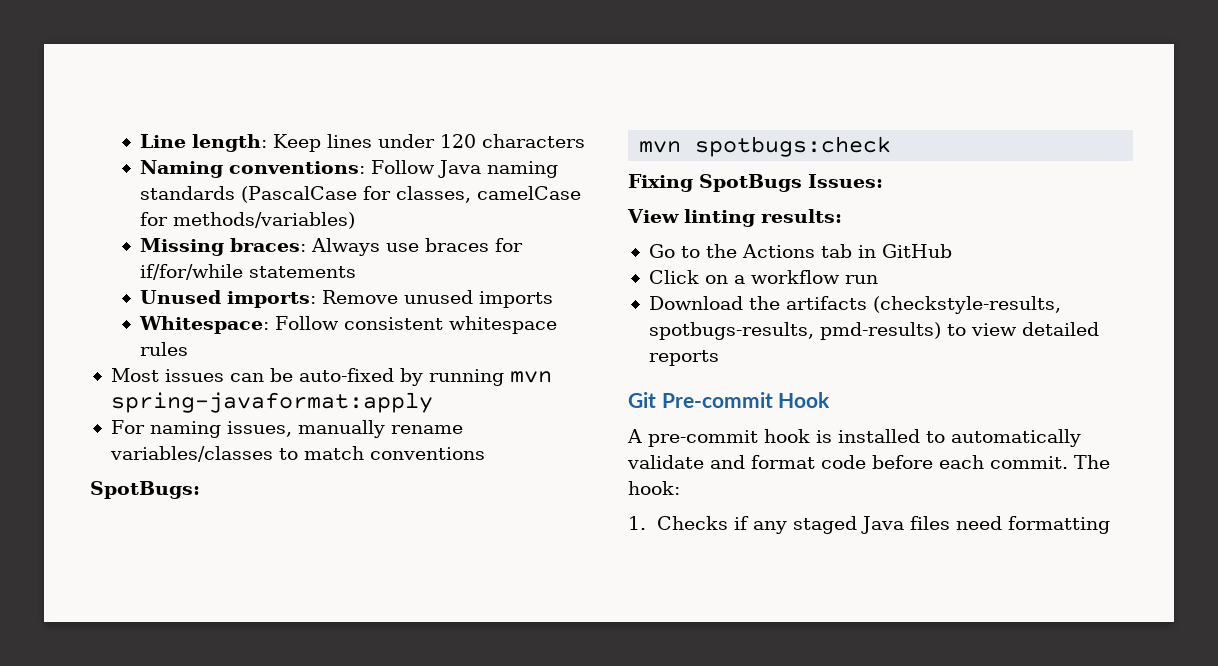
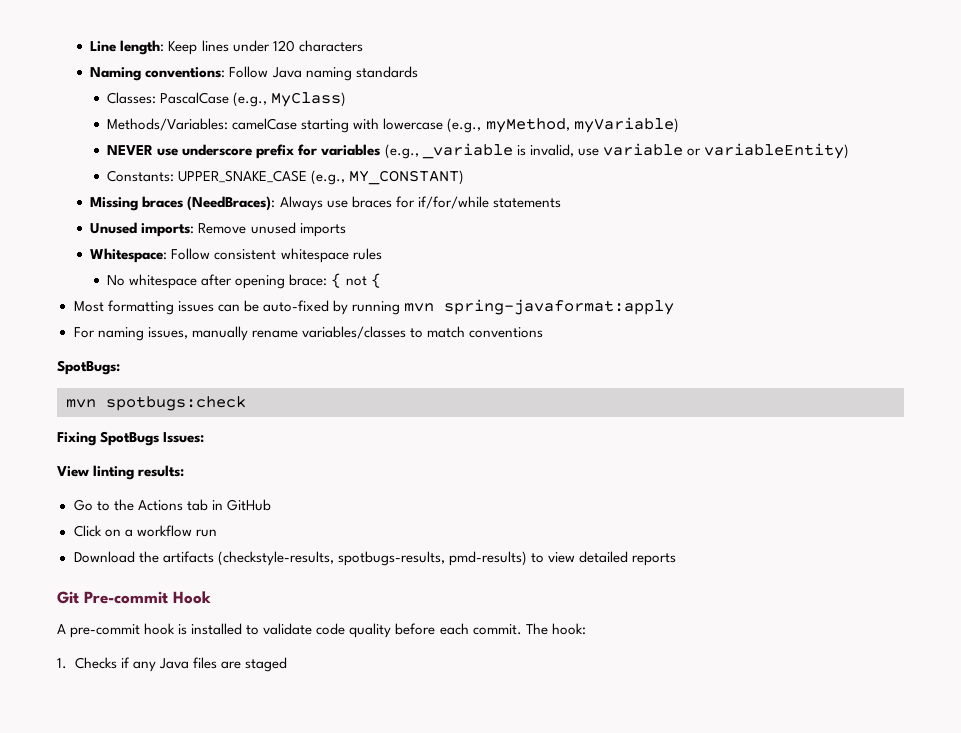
[240,186,581,203] [139,212,355,229] (PascalCase for classes, camelCase for methods/variables) -> [107,92,347,107] [107,117,679,133] [107,143,849,159] [107,170,465,185] // Classes: PascalCase (e.g., MyClass) // Methods/Variables: camelCase starting with lowercase (e.g., myMethod, myVariable) // NEVER use underscore prefix for variables (e.g., _variable is invalid, use variable or variableEntity) // Constants: UPPER_SNAKE_CASE (e.g., MY_CONSTANT)
[229,238,306,252] braces: -> [142,196,276,211] braces (NeedBraces):
(188, 349) none -> [107,273,381,289] // No whitespace after opening brace: { not {
(159, 375) none -> [107,300,174,315] formatting
[951,429,1081,447] [627,455,866,469] automatically validate and format code -> [263,623,392,638] validate code quality
[792,516,857,534] staged -> (156, 666) none
[955,516,1110,534] need formatting -> [220,657,287,672] are staged

